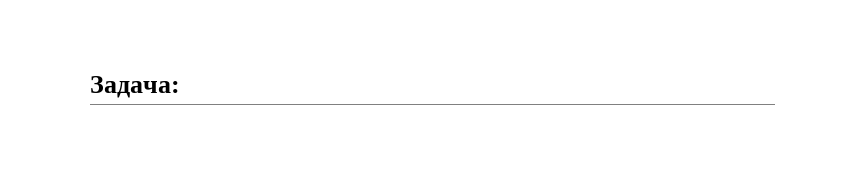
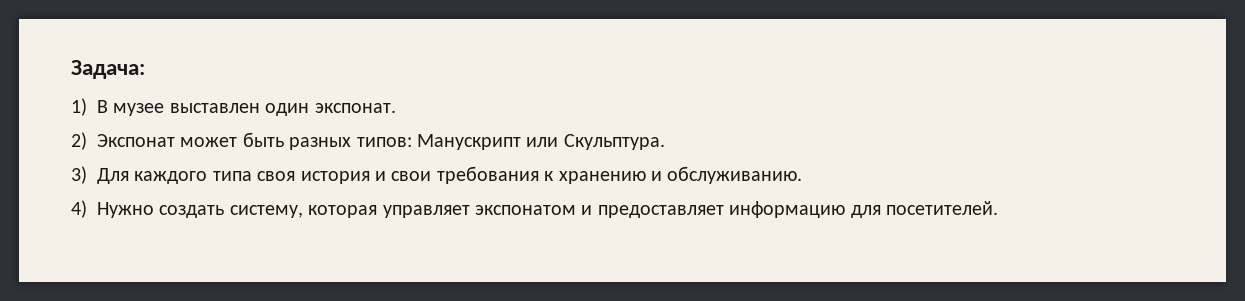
(180, 87) none -> [71,98,396,116] [71,132,665,150] [71,166,803,184] [71,200,998,218] // 1) В музее выставлен один экспонат. // 2) Экспонат может быть разных типов: Манускрипт или Скульптура. // 3) Для каждого типа своя история и свои требования к хранению и обслуживанию. // 4) Нужно создать систему, которая управляет экспонатом и предоставляет информацию для посетителей.

